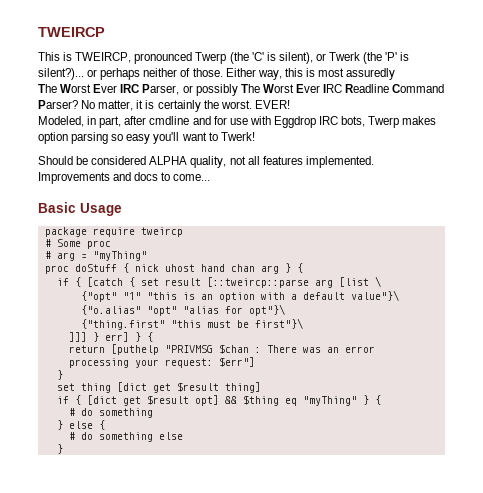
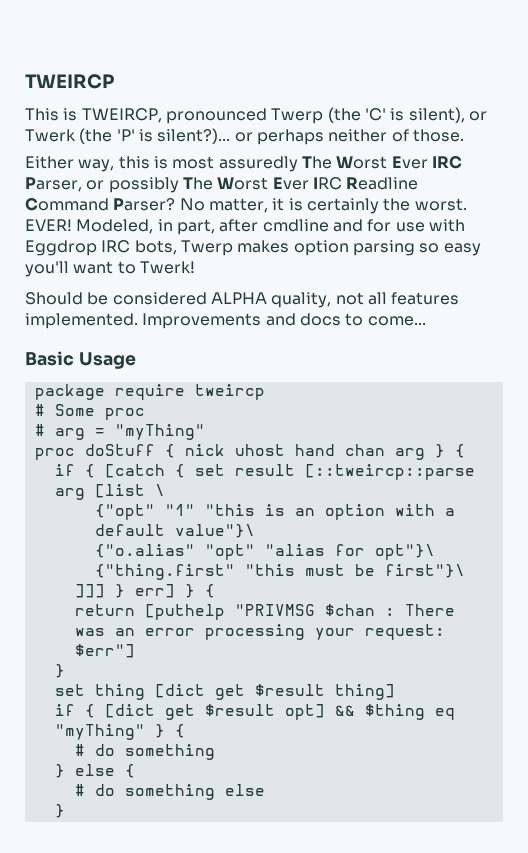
(223, 72) none -> (464, 135) //
(396, 74) // -> (298, 164) none
(290, 104) // -> (72, 225) none

